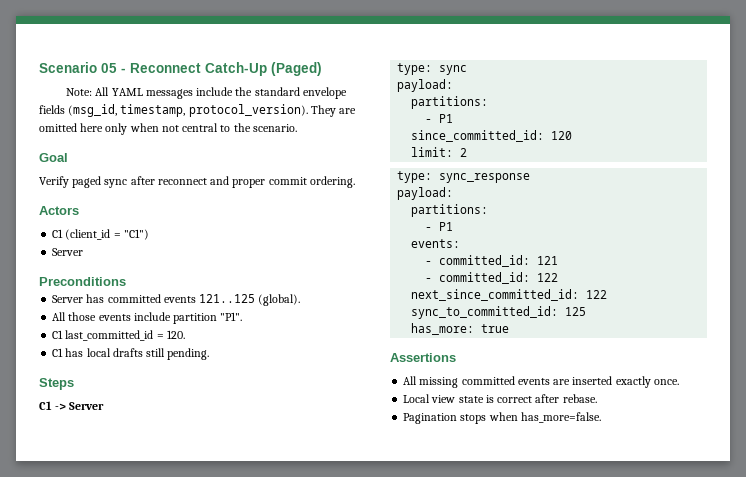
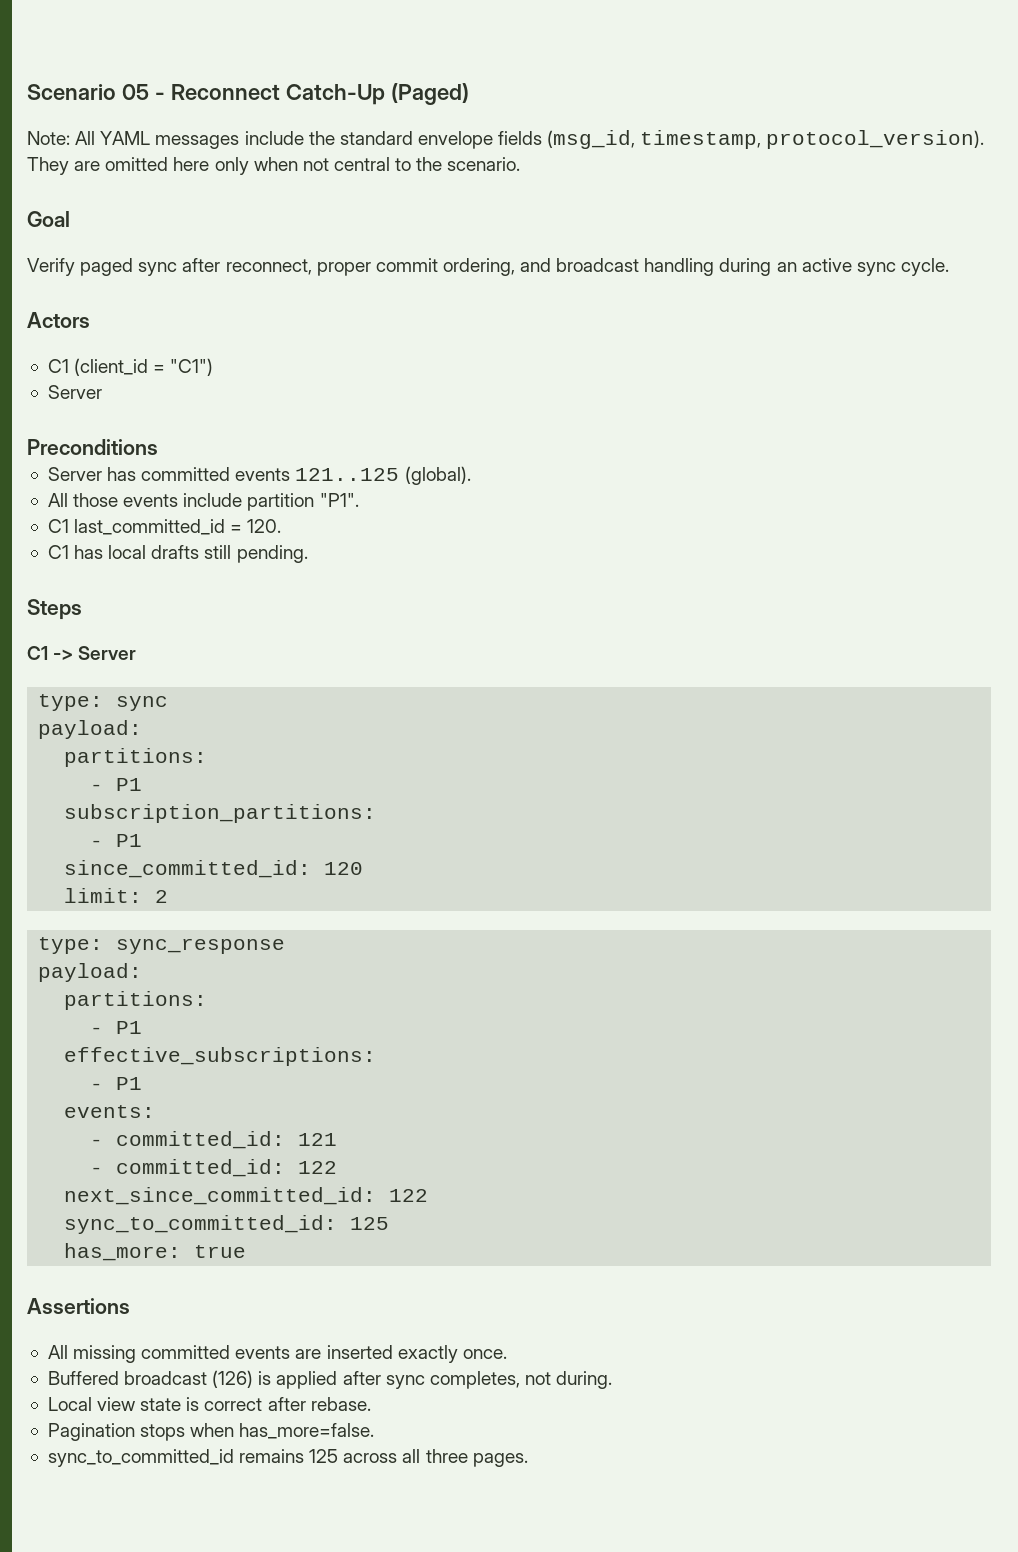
[157,176,355,188] reconnect and proper commit ordering. -> [225,258,949,276] reconnect, proper commit ordering, and broadcast handling during an active sync cycle.
(454, 118) none -> [64,804,377,823] [90,834,143,847] // subscription_partitions: // - P1
(454, 226) none -> [64,1047,377,1066] [90,1077,143,1090] // effective_subscriptions: // - P1
(679, 382) none -> [47,1370,613,1389] // Buffered broadcast (126) is applied after sync completes, not during.
(601, 417) none -> [47,1449,528,1467] // sync_to_committed_id remains 125 across all three pages.

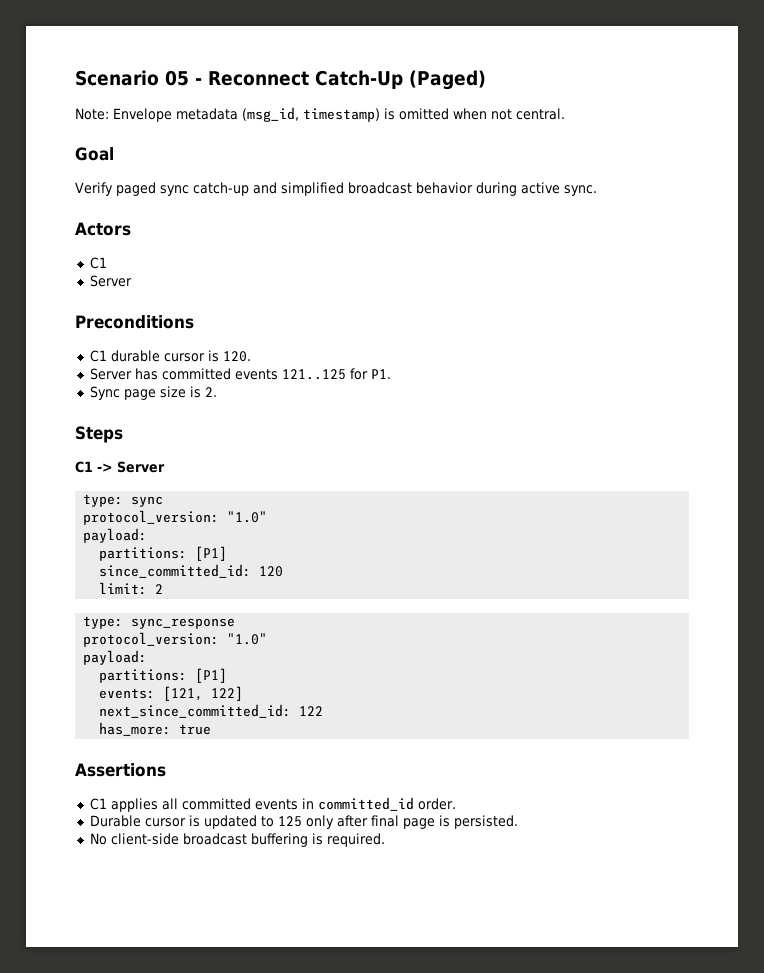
[75,130,985,149] [27,157,521,175] [27,211,70,227] [27,258,949,276] All YAML messages include the standard envelope fields (msg_id, timestamp, protocol_version). They are omitted here only when not central to the scenario. // Goal // Verify paged sync after reconnect, proper commit ordering, and broadcast handling during an active sync cycle. -> [113,107,565,122] [75,147,114,161] [75,182,597,196] Envelope metadata (msg_id, timestamp) is omitted when not central. // Goal // Verify paged sync catch-up and simplified broadcast behavior during active sync.
[74,358,214,376] (client_id = "C1") -> (107, 263) none
(158, 447) none -> [89,350,251,362] // C1 durable cursor is 120.
[404,466,471,485] [47,493,359,511] [47,519,282,535] [47,545,308,563] (global). // All those events include partition "P1". // C1 last_committed_id = 120. // C1 has local drafts still pending. -> [349,368,391,380] [89,386,217,400] for P1. // Sync page size is 2.
[38,720,143,739] [64,748,208,767] [90,778,143,791] [64,804,377,823] [90,834,143,847] // payload: // partitions: // - P1 // subscription_partitions: // - P1 -> [83,510,268,525] [83,528,148,543] [99,546,228,561] // protocol_version: "1.0" // payload: // partitions: [P1]
[38,963,143,982] [64,991,208,1010] [90,1021,143,1034] [64,1047,377,1066] [90,1077,143,1090] [64,1105,156,1118] [90,1131,338,1149] [90,1159,338,1177] // payload: // partitions: // - P1 // effective_subscriptions: // - P1 // events: // - committed_id: 121 // - committed_id: 122 -> [83,632,268,647] [83,650,148,665] [99,668,228,683] [99,686,244,701] // protocol_version: "1.0" // payload: // partitions: [P1] // events: [121, 122]
[64,1215,390,1234] // sync_to_committed_id: 125 -> (324, 711) none
[47,1345,507,1363] [47,1370,613,1389] [47,1397,371,1411] [47,1423,375,1441] [47,1449,528,1467] All missing committed events are inserted exactly once. // Buffered broadcast (126) is applied after sync completes, not during. // Local view state is correct after rebase. // Pagination stops when has_more=false. // sync_to_committed_id remains 125 across all three pages. -> [89,797,456,812] [89,815,518,829] [89,833,385,847] C1 applies all committed events in committed_id order. // Durable cursor is updated to 125 only after final page is persisted. // No client-side broadcast buffering is required.

